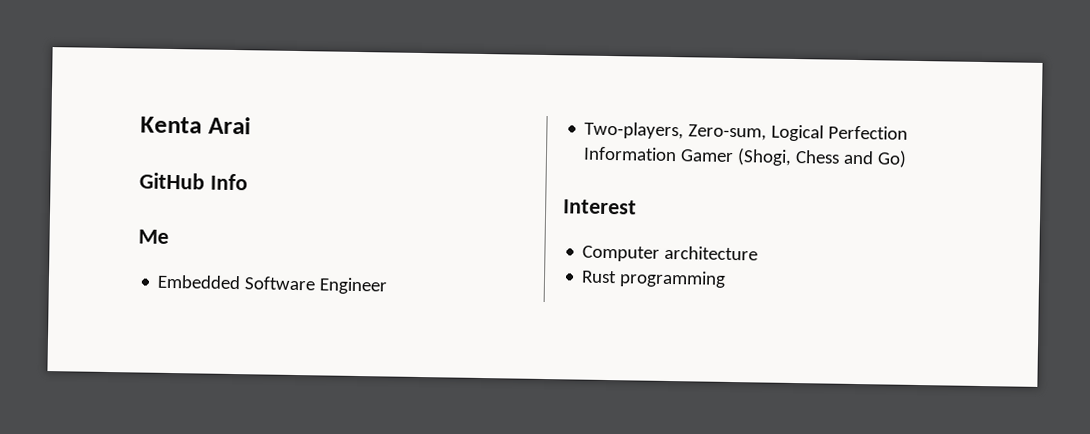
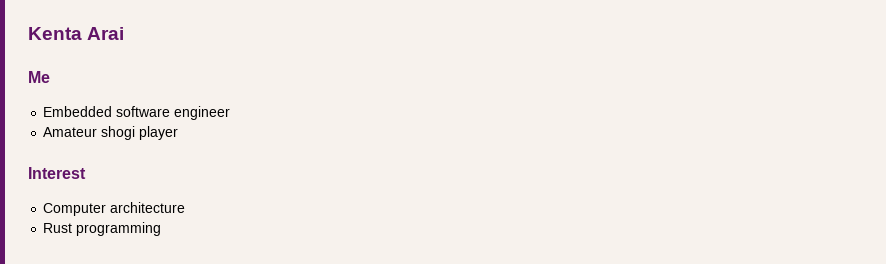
[139,172,248,191] // GitHub Info -> (125, 33) none
[244,276,388,295] [584,121,909,142] [583,146,908,168] Software Engineer // Two-players, Zero-sum, Logical Perfection Information Gamer (Shogi, Chess and Go) -> [116,106,231,120] [43,126,179,140] software engineer // Amateur shogi player

